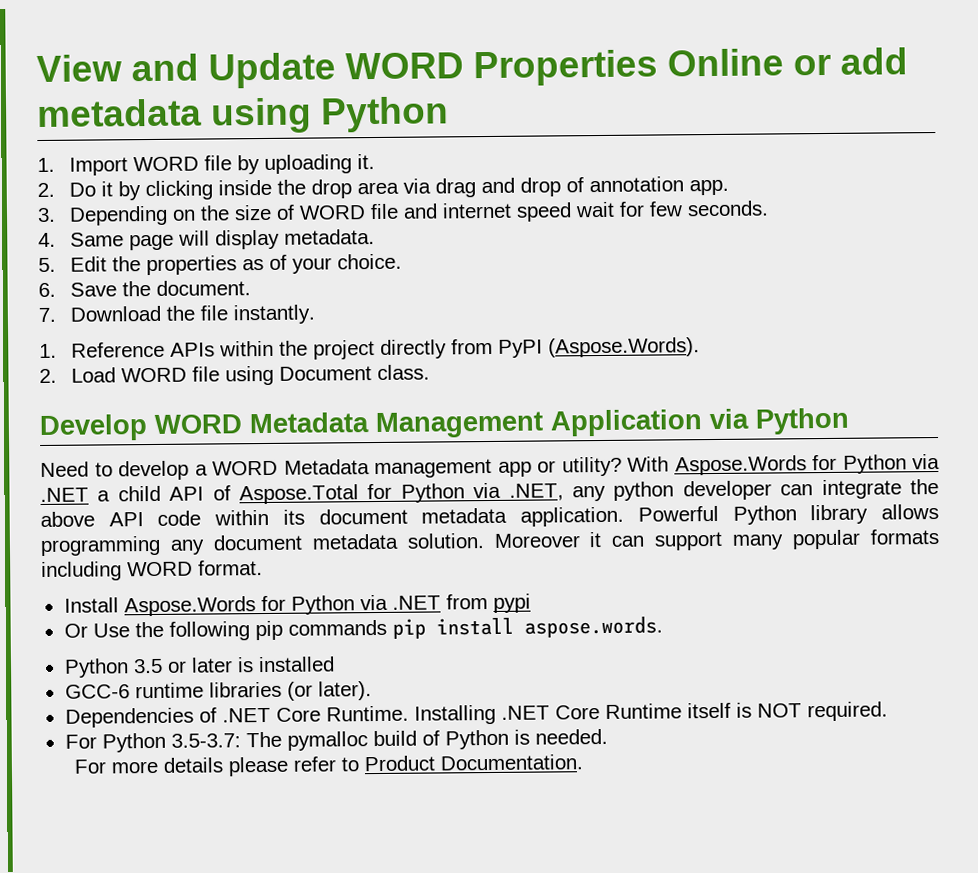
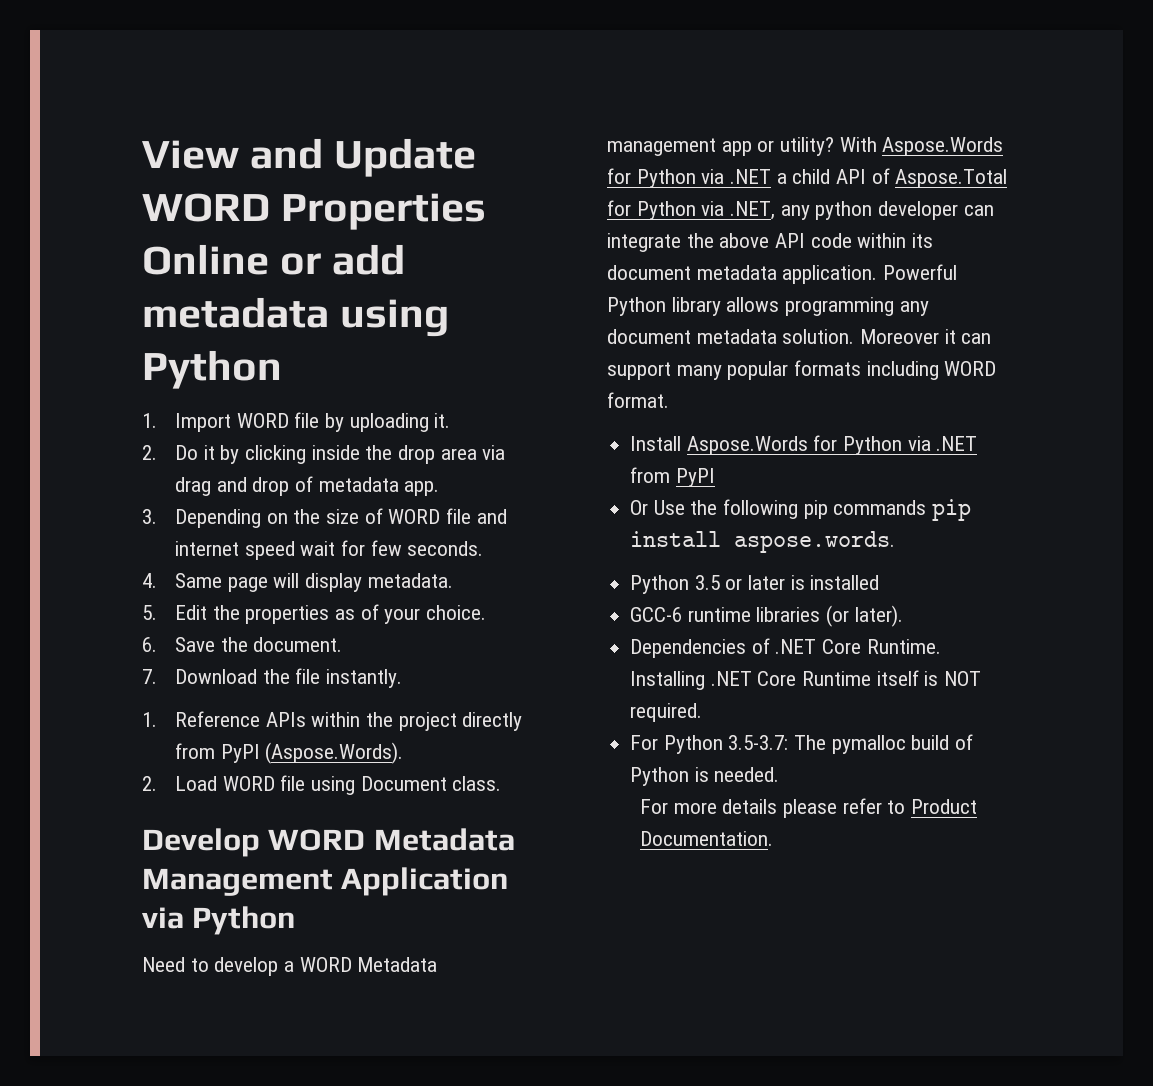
[589,176,685,193] annotation -> [318,477,399,492] metadata
[492,593,531,613] pypi -> [675,468,715,487] PyPI

